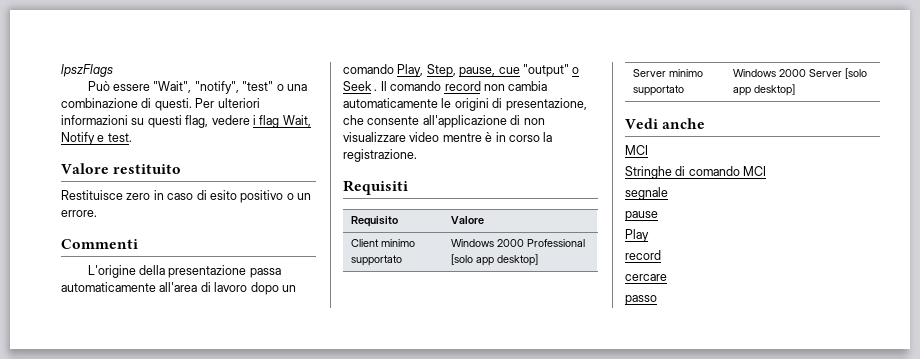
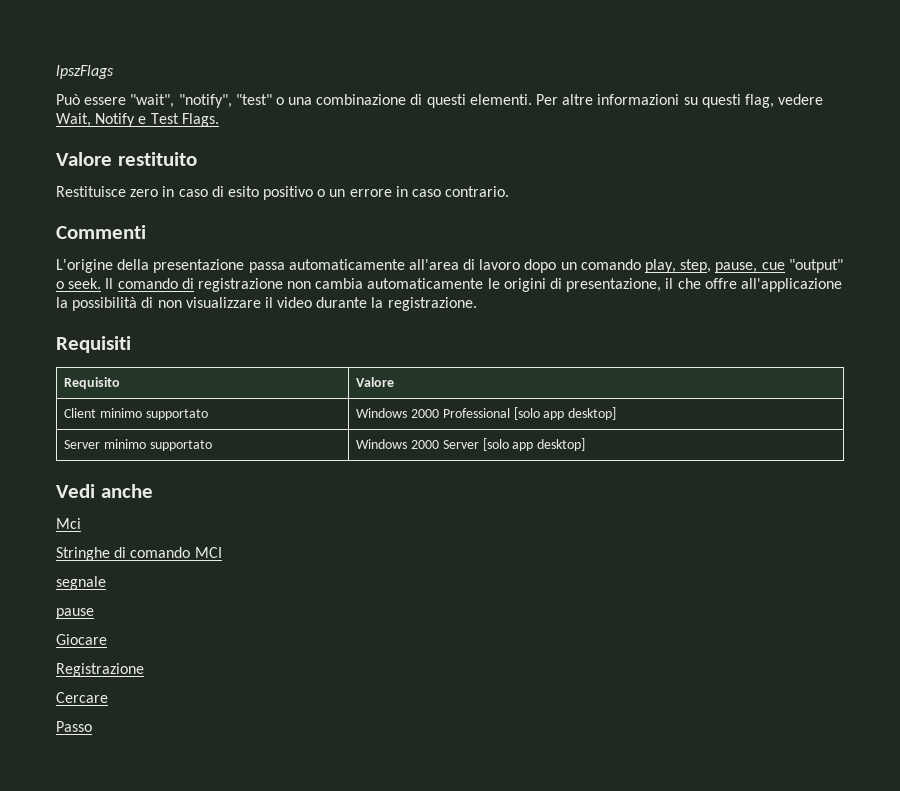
[153,81,192,93] "Wait", -> [130,94,175,108] "wait",
[154,98,260,111] questi. Per ulteriori -> [426,94,594,108] questi elementi. Per altre
[252,115,280,128] i flag -> (824, 99) none
[107,133,132,142] test. -> [150,113,219,127] Test Flags.
[61,210,97,217] errore. -> [349,186,510,197] errore in caso contrario.
[397,64,456,77] Play, Step, -> [645,259,712,273] play, step,
[343,81,481,91] Seek . Il comando record -> [68,278,283,292] seek. Il comando di registrazione
[343,115,545,128] [343,132,540,142] che consente all'applicazione di non visualizzare video mentre è in corso -> [665,278,842,292] [56,297,368,311] il che offre all'applicazione la possibilità di non visualizzare il video durante
[625,145,648,155] MCI -> [56,518,81,529] Mci
[625,229,649,242] [625,250,661,260] [625,274,667,281] [625,295,657,305] Play // record // cercare // passo -> [56,634,107,645] [56,663,144,677] [56,692,108,703] [56,721,92,732] Giocare // Registrazione // Cercare // Passo

